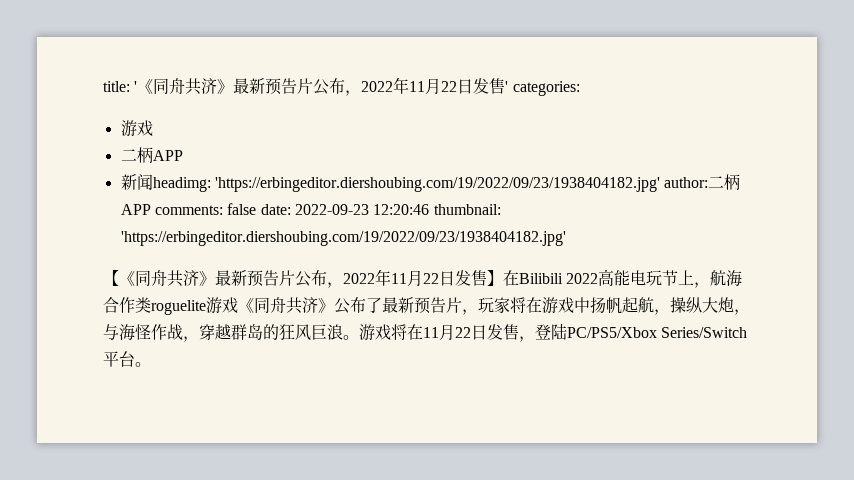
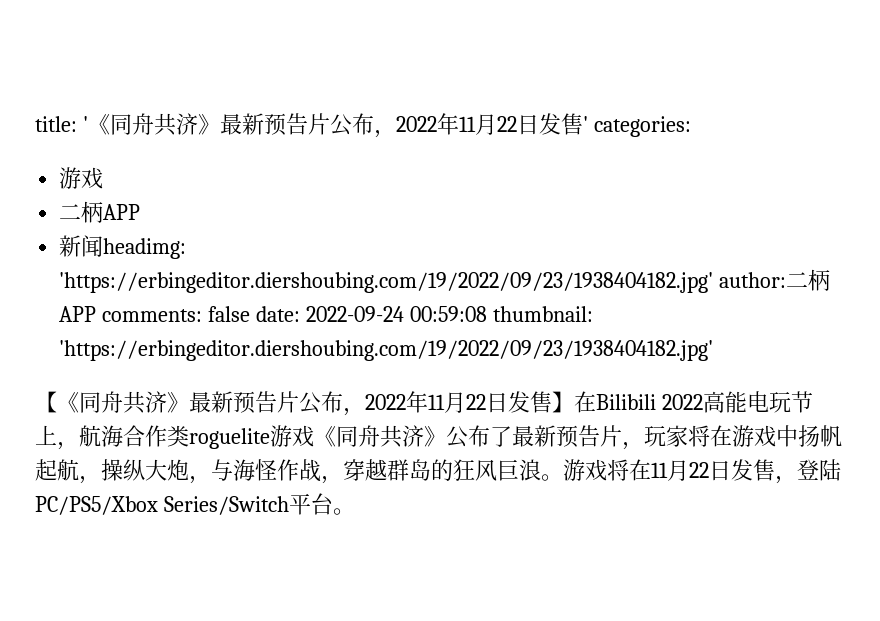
[294,204,430,215] 2022-09-23 12:20:46 -> [305,306,487,322] 2022-09-24 00:59:08

